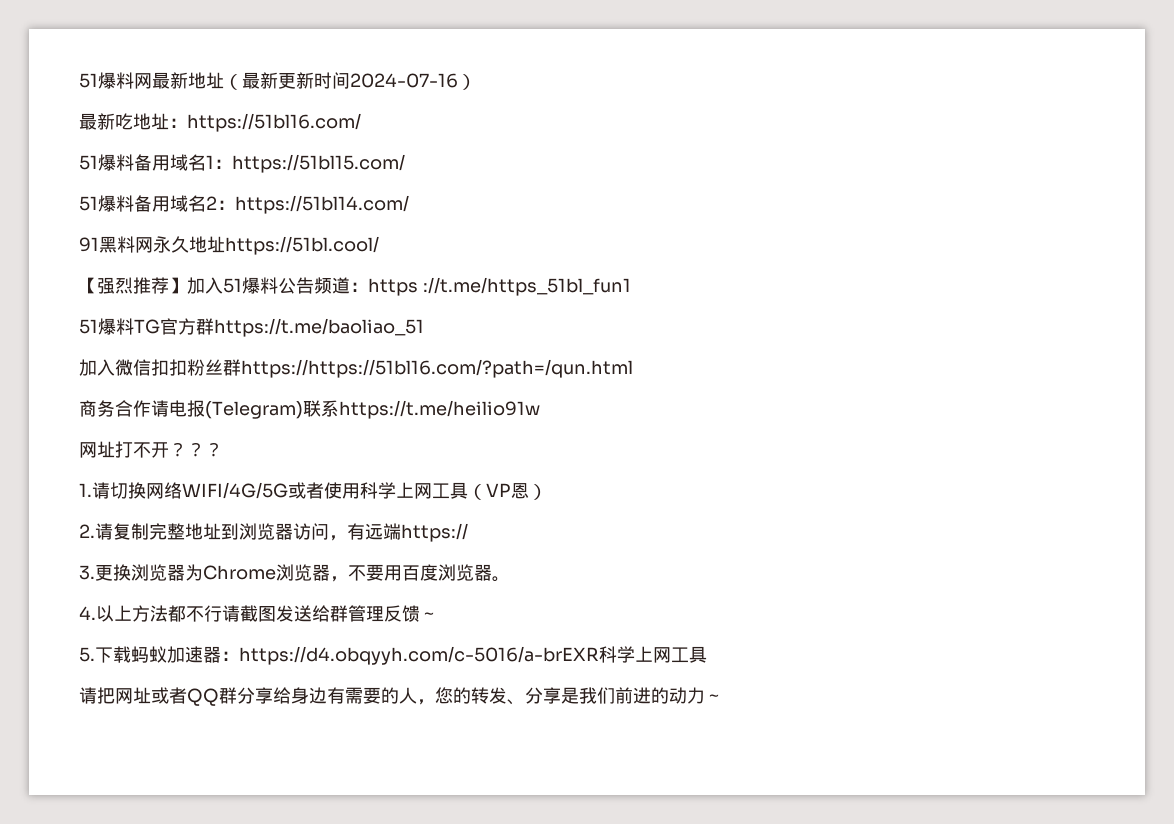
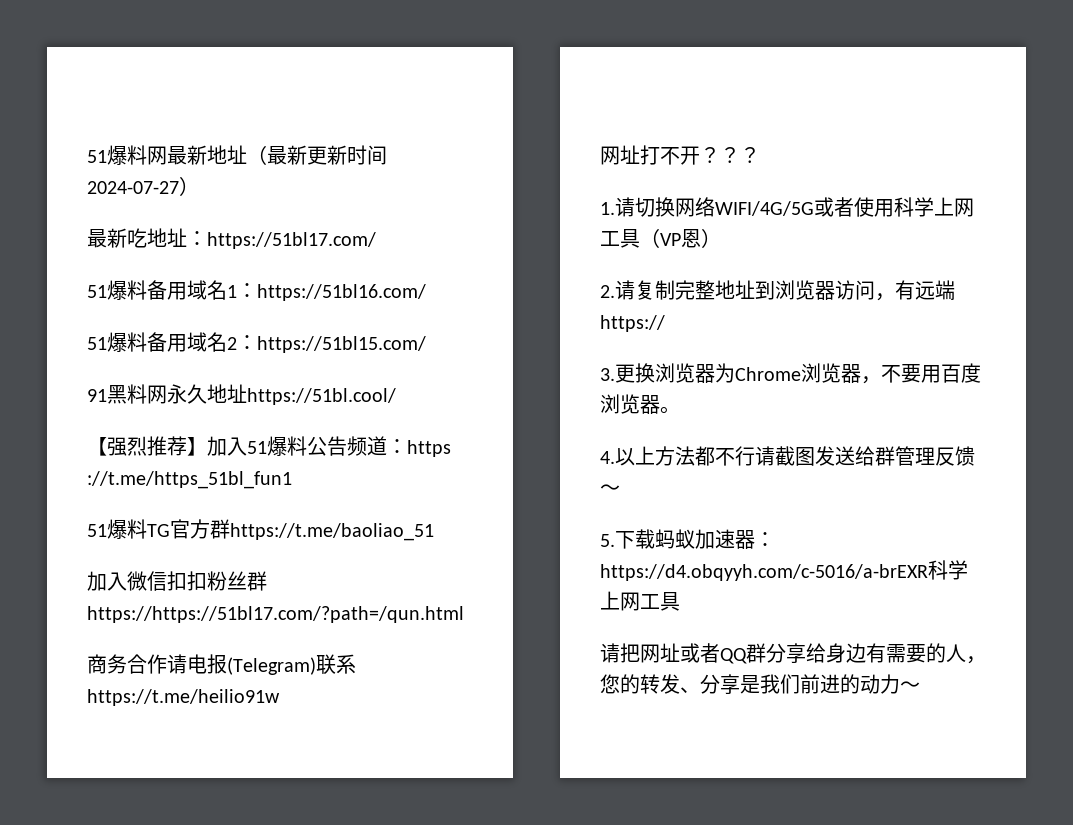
[350,73,458,88] 2024-07-16 -> [87,181,179,194] 2024-07-27
(187, 123) none -> [207,232,376,249] [87,280,257,301] https://51bl17.com/ // 51爆料备用域名1：
[206,155,214,169] 1 -> [227,337,237,350] 2
[79,195,409,214] // 51爆料备用域名2：https://51bl14.com/ -> (426, 344) none
[241,359,633,378] https://https://51bl16.com/?path=/qun.html -> [87,606,464,623] https://https://51bl17.com/?path=/qun.html

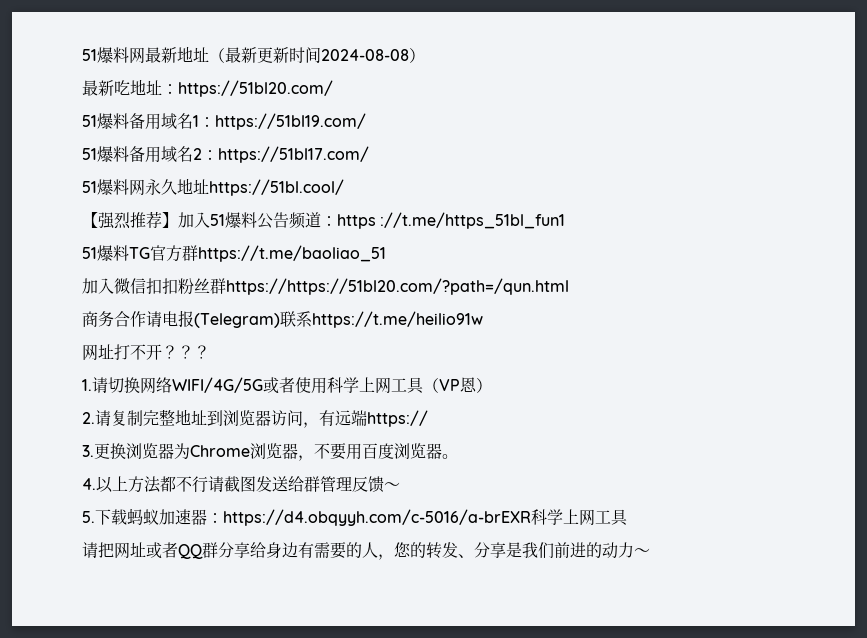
[87,181,179,194] 2024-07-27 -> [321,49,409,61] 2024-08-08
[207,232,376,249] https://51bl17.com/ -> [178,80,333,97] https://51bl20.com/
[257,284,426,301] https://51bl16.com/ -> [215,113,366,130] https://51bl19.com/
[257,336,426,353] [87,385,127,404] https://51bl15.com/ // 91黑 -> [218,146,369,163] [82,179,113,195] https://51bl17.com/ // 51爆
[87,606,464,623] https://https://51bl17.com/?path=/qun.html -> [226,278,569,295] https://https://51bl20.com/?path=/qun.html

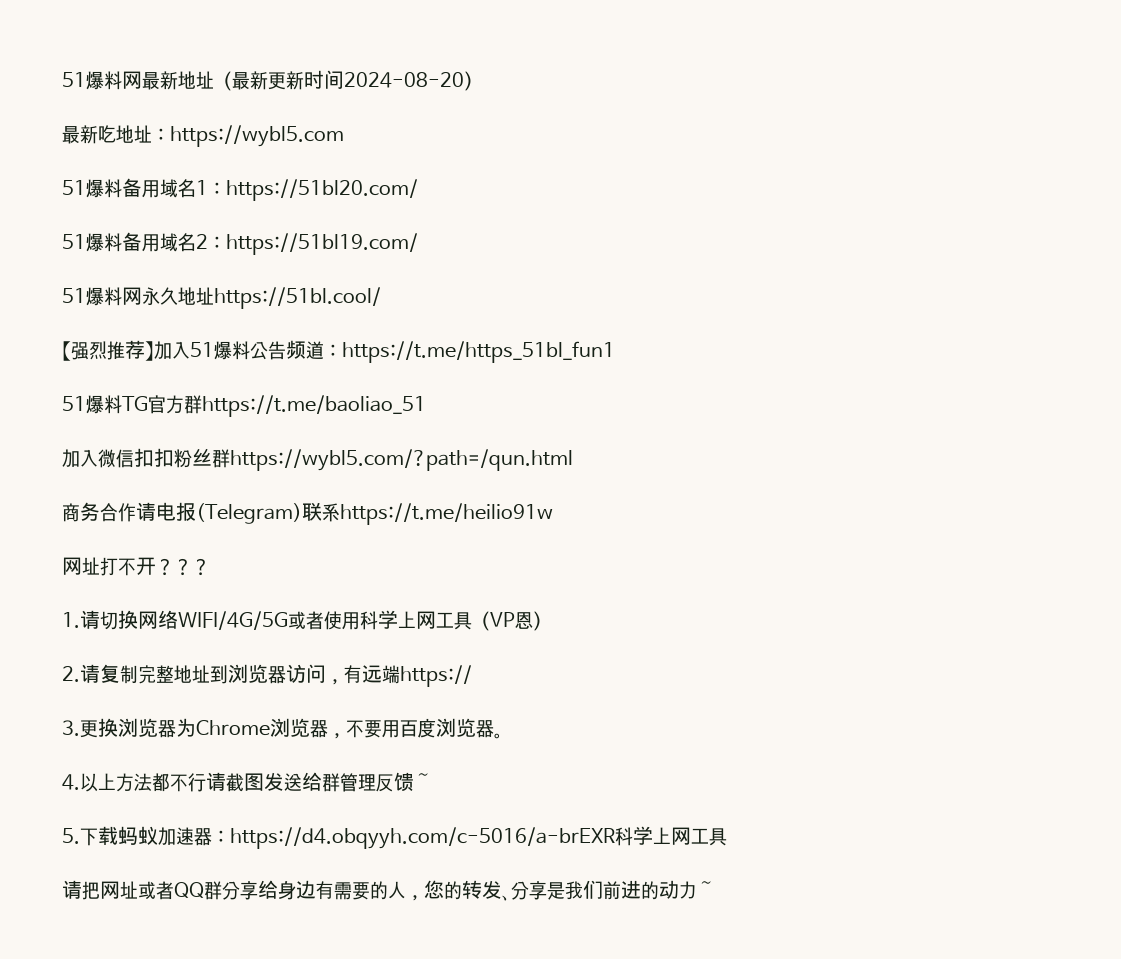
[321,49,409,61] 2024-08-08 -> [344,72,464,88] 2024-08-20
(178, 89) none -> [170,125,344,147] [62,178,226,198] https://wybl5.com // 51爆料备用域名1：
[193,115,199,127] 1 -> [196,234,208,249] 2
[82,146,369,163] // 51爆料备用域名2：https://51bl17.com/ -> (418, 244) none
[337,212,566,229] https ://t.me/https_51bl_fun1 -> [342,341,615,363] https://t.me/https_51bl_fun1
[226,278,569,295] https://https://51bl20.com/?path=/qun.html -> [230,449,573,471] https://wybl5.com/?path=/qun.html

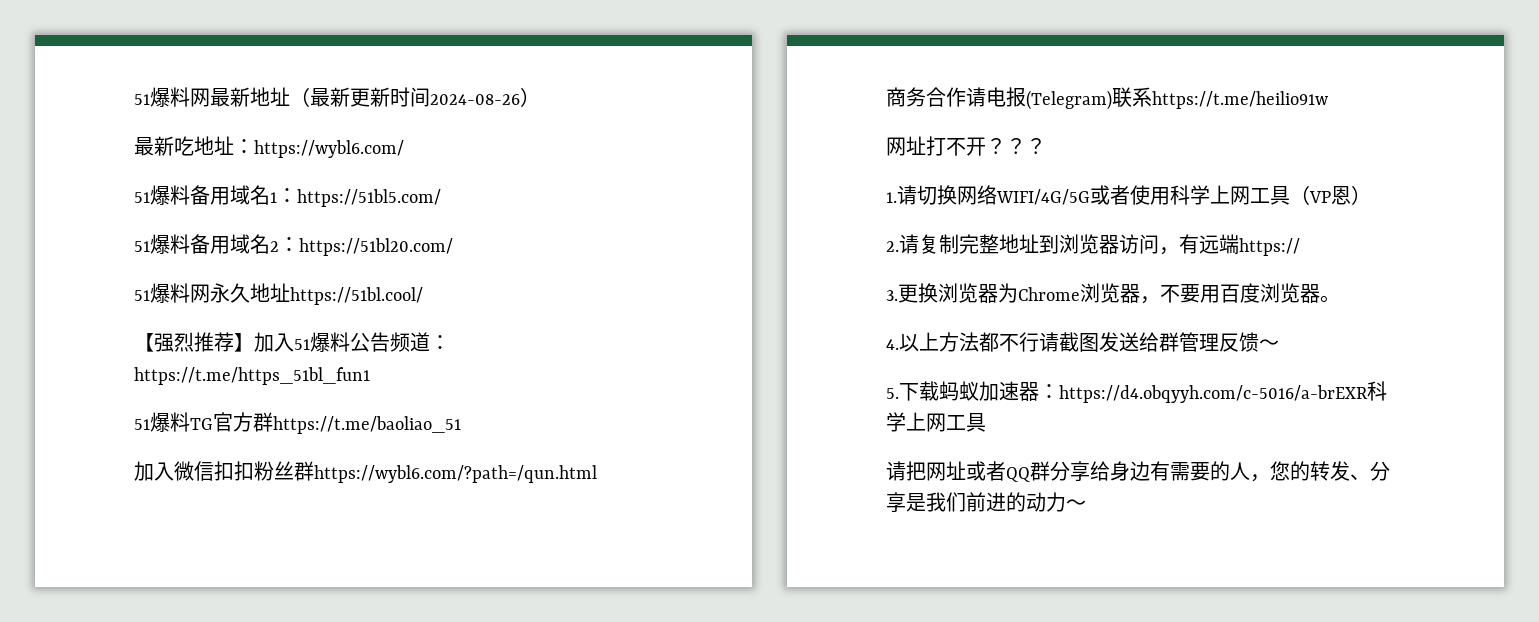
[344,72,464,88] 2024-08-20 -> [430,94,520,105] 2024-08-26
[170,125,344,147] https://wybl5.com -> [254,140,404,158] https://wybl6.com/
[226,179,418,201] https://51bl20.com/ -> [297,189,441,207] https://51bl5.com/
[226,233,418,255] https://51bl19.com/ -> [299,238,453,256] https://51bl20.com/
[230,449,573,471] https://wybl5.com/?path=/qun.html -> [314,465,597,483] https://wybl6.com/?path=/qun.html

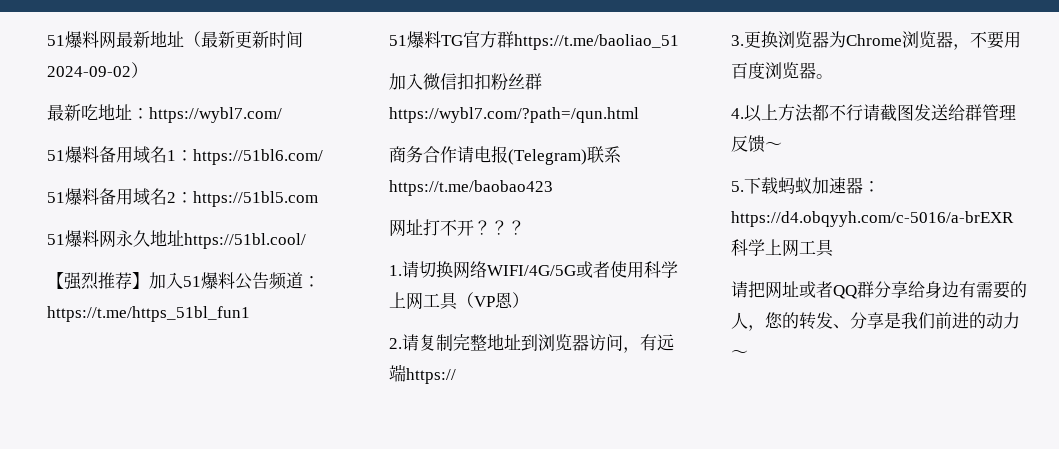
[430,94,520,105] 2024-08-26 -> [47,66,131,77] 2024-09-02
[254,140,404,158] https://wybl6.com/ -> [149,107,282,123] https://wybl7.com/
[297,189,441,207] https://51bl5.com/ -> [193,149,323,165] https://51bl6.com/
[299,238,453,256] https://51bl20.com/ -> [193,191,318,207] https://51bl5.com
[314,465,597,483] https://wybl6.com/?path=/qun.html -> [389,107,639,123] https://wybl7.com/?path=/qun.html
[1152,91,1328,109] https://t.me/heilio91w -> [389,180,553,196] https://t.me/baobao423

